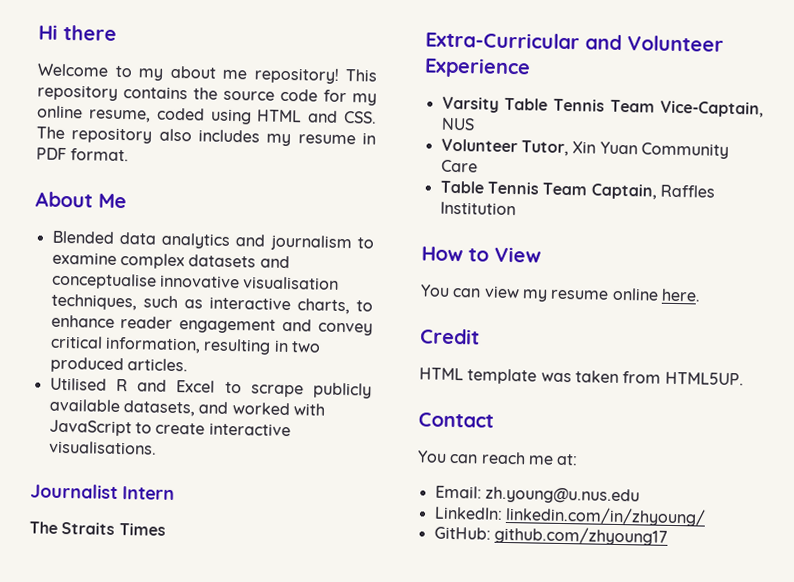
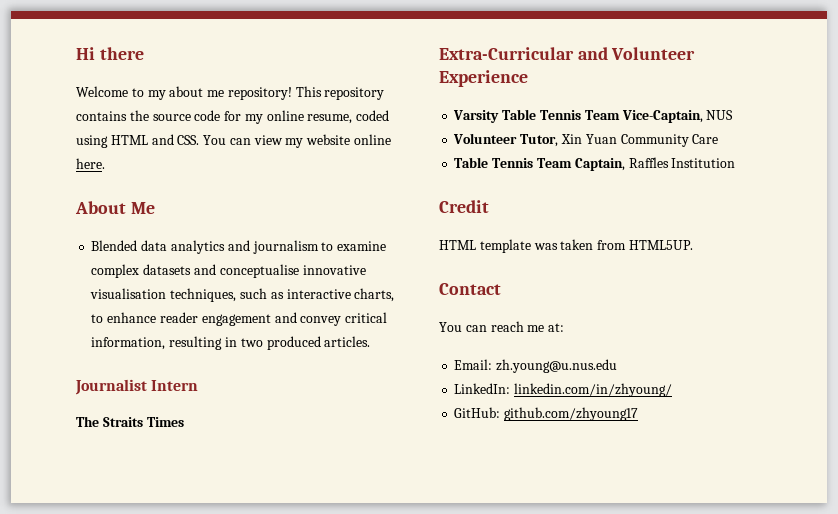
[36,126,376,147] [36,147,130,162] The repository also includes my resume in PDF format. -> [203,134,392,148] [76,158,105,169] You can view my website online here.
[49,377,372,399] [48,398,325,417] [48,419,291,437] [48,440,157,455] // Utilised R and Excel to scrape publicly available datasets, and worked with JavaScript to create interactive visualisations. -> (371, 341) none
[421,246,541,263] [420,284,701,302] // How to View // You can view my resume online here. -> (736, 163) none

